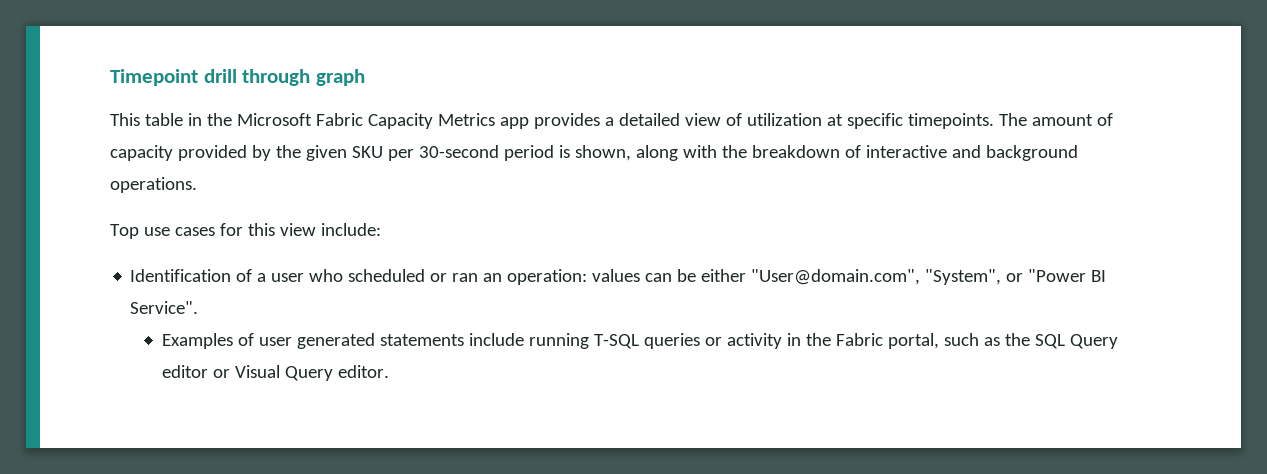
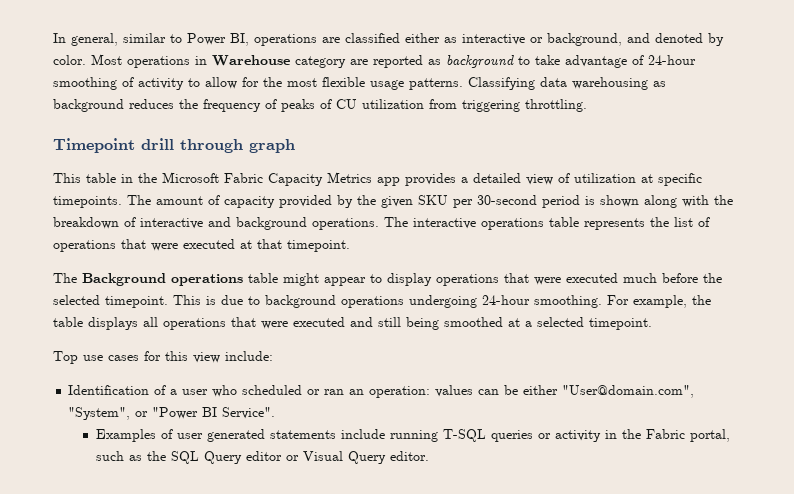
(110, 77) none -> [53,33,724,46] [53,54,696,68] [53,77,666,90] [53,99,587,112] In general, similar to Power BI, operations are classified either as interactive or background, and denoted by color. Most operations in Warehouse category are reported as background to take advantage of 24-hour smoothing of activity to allow for the most flexible usage patterns. Classifying data warehousing as background reduces the frequency of peaks of CU utilization from triggering throttling. //
[574,145,631,161] shown, -> [600,195,639,207] shown
(197, 185) none -> [384,217,710,230] [53,239,350,252] [53,273,722,286] [53,295,711,308] [53,317,652,330] The interactive operations table represents the list of operations that were executed at that timepoint. // The Background operations table might appear to display operations that were executed much before the selected timepoint. This is due to background operations undergoing 24-hour smoothing. For example, the table displays all operations that were executed and still being smoothed at a selected timepoint.

